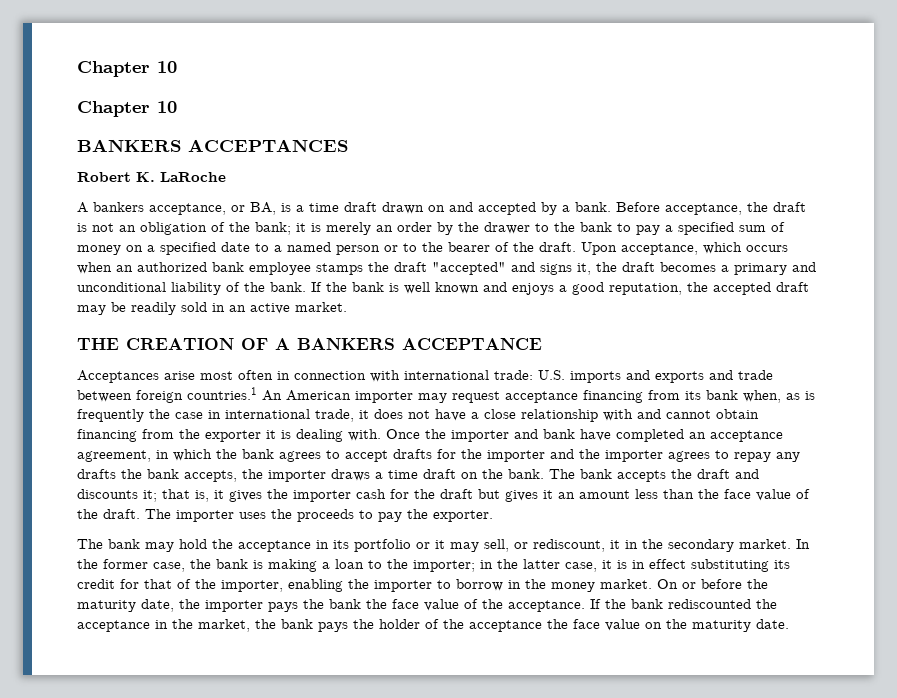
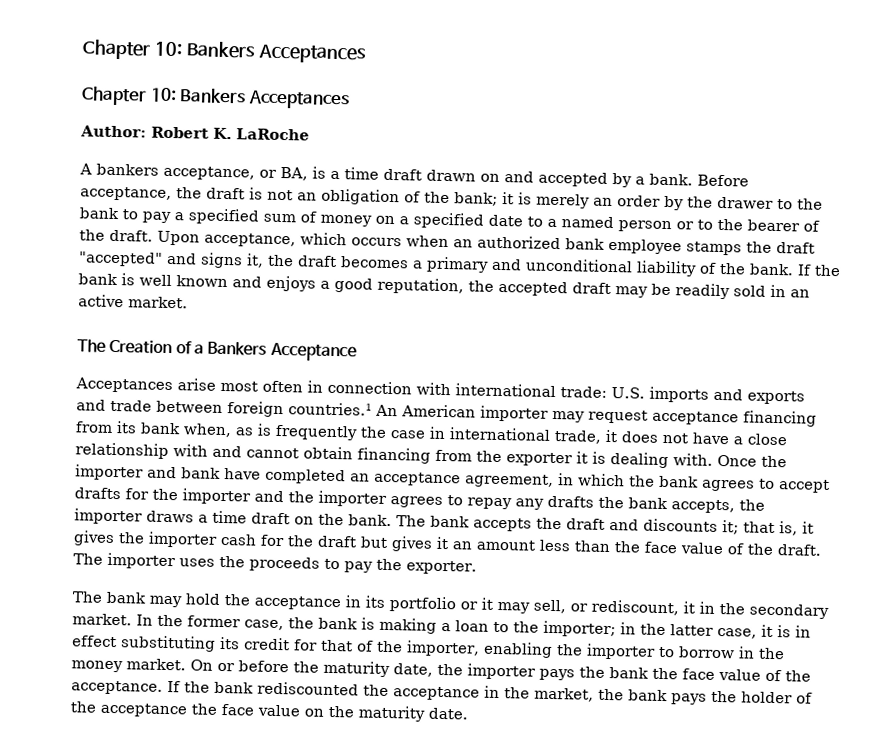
[77,61,177,77] [77,101,177,117] [77,139,348,152] Chapter 10 // Chapter 10 // BANKERS ACCEPTANCES // -> [82,39,366,64] [81,86,350,110] [80,125,147,138] Chapter 10: Bankers Acceptances // Chapter 10: Bankers Acceptances // Author:
[77,338,542,350] THE CREATION OF A BANKERS ACCEPTANCE -> [77,339,357,362] The Creation of a Bankers Acceptance

